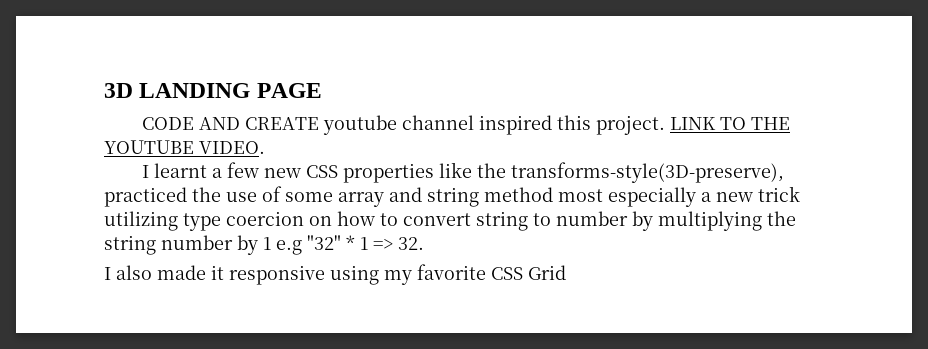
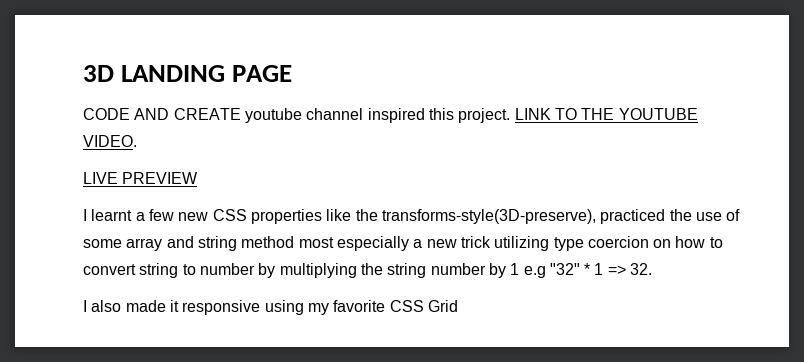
(265, 147) none -> [83,172,199,184] // LIVE PREVIEW

